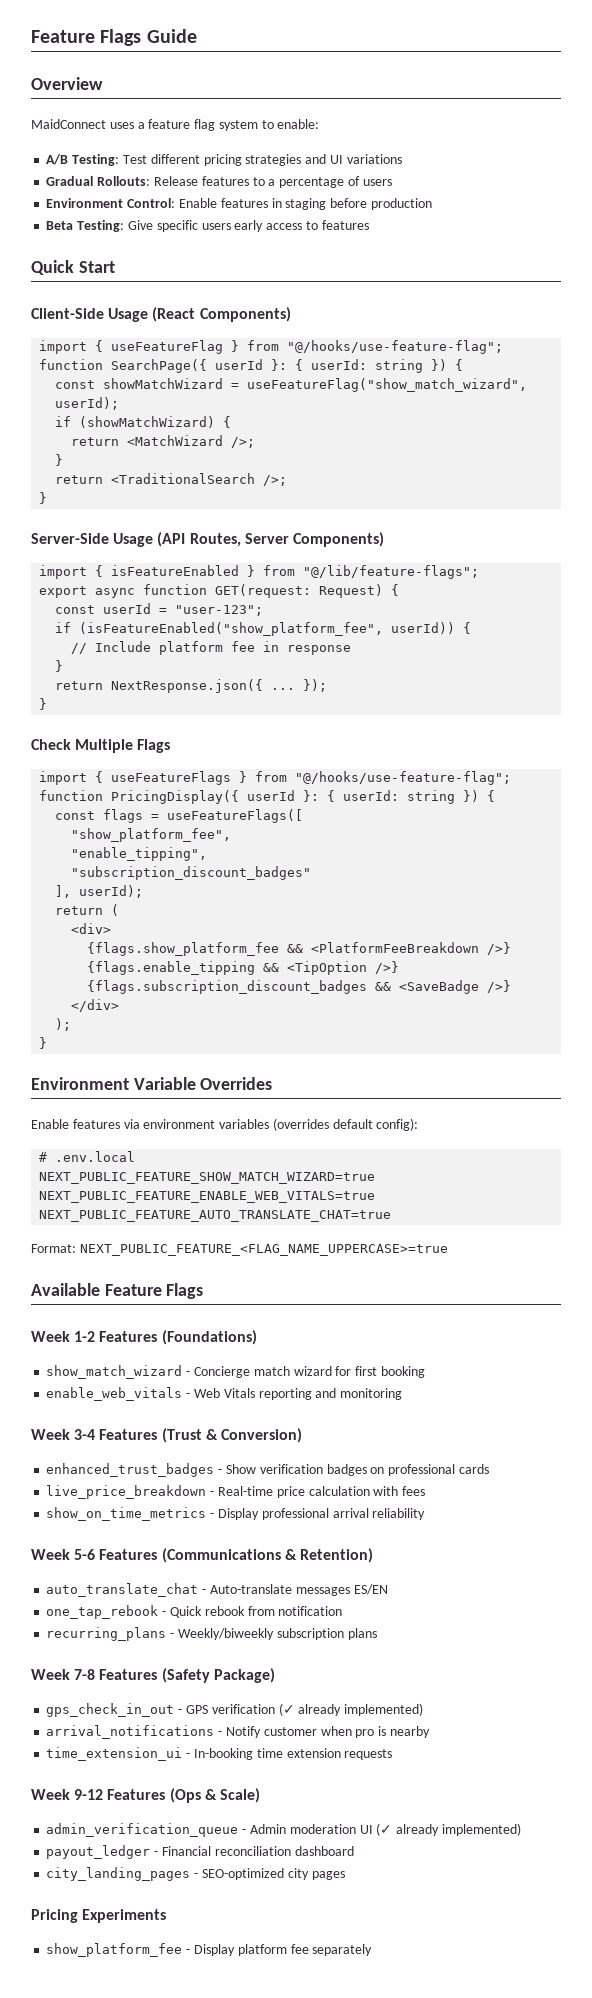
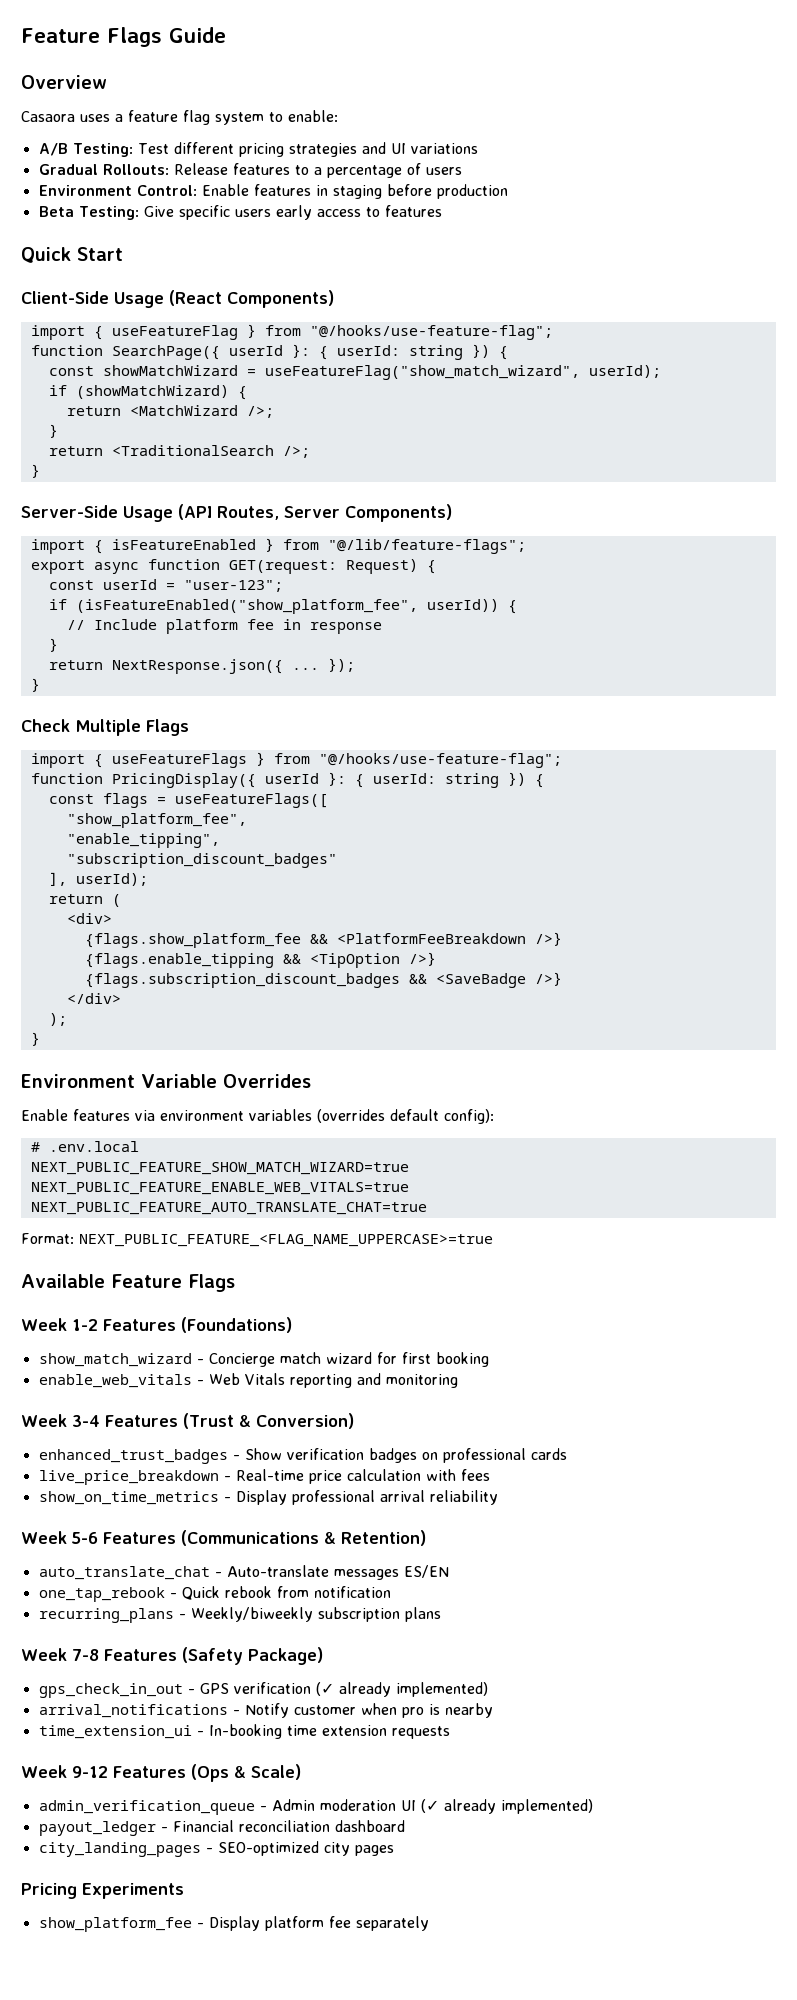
[31,119,106,129] MaidConnect -> [21,111,75,122] Casaora

